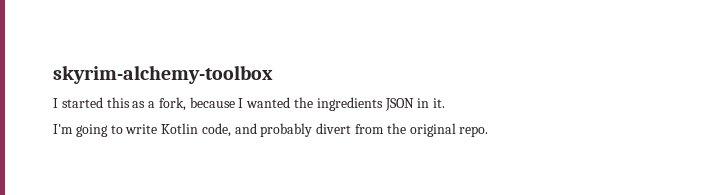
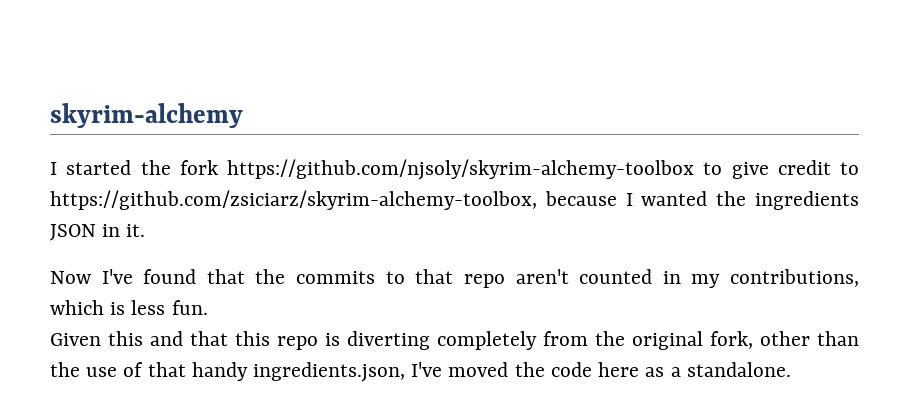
[53,65,273,84] skyrim-alchemy-toolbox -> [50,103,243,128] skyrim-alchemy
[106,97,186,111] this as a fork, -> [140,159,859,180] [50,190,537,210] the fork https://github.com/njsoly/skyrim-alchemy-toolbox to give credit to https://github.com/zsiciarz/skyrim-alchemy-toolbox,
[53,123,489,137] I'm going to write Kotlin code, and probably divert from the original repo. -> [50,269,860,288] [50,300,208,315] [50,331,859,350] [50,362,791,382] Now I've found that the commits to that repo aren't counted in my contributions, which is less fun. // Given this and that this repo is diverting completely from the original fork, other than the use of that handy ingredients.json, I've moved the code here as a standalone.

